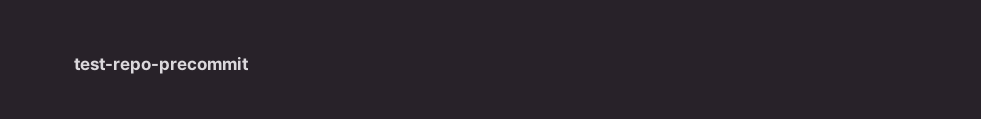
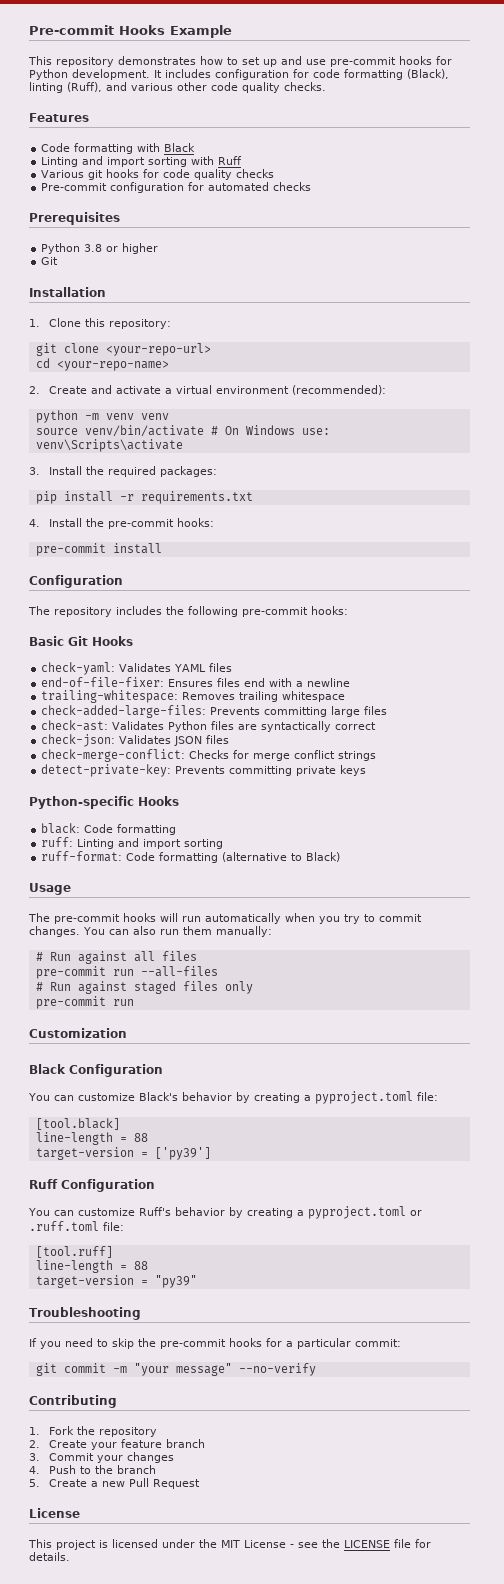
[74,56,249,74] test-repo-precommit -> [29,25,232,38] [28,56,452,67] [29,69,449,80] [29,82,326,93] [29,113,89,122] [41,143,196,154] [41,156,243,167] [41,169,275,180] [41,182,312,193] [29,212,120,225] [41,243,159,254] [41,257,59,265] [29,287,106,297] [29,318,172,329] [35,343,211,356] [35,358,169,371] [29,385,387,395] [35,410,169,423] [35,425,330,437] [35,439,183,452] [29,466,218,477] [35,491,253,504] [29,518,215,529] [35,543,162,556] [29,575,123,588] [28,606,348,617] [29,636,133,646] [41,662,233,675] [41,677,351,687] [41,690,346,703] [41,705,388,718] [41,720,377,732] [41,734,230,747] [41,749,377,762] [41,764,367,777] [29,796,179,809] [41,823,177,835] [41,837,224,849] [41,851,341,863] [29,883,71,895] [28,913,422,924] [29,926,272,937] [35,951,197,964] [35,966,218,979] [35,981,253,994] [35,996,134,1009] [29,1028,127,1038] [29,1064,163,1077] [28,1091,438,1104] [35,1118,120,1130] [35,1132,148,1145] [35,1147,211,1160] [29,1179,155,1192] [28,1206,422,1219] [29,1221,124,1231] [35,1246,113,1258] [35,1260,148,1273] [35,1275,197,1288] [29,1307,141,1320] [29,1338,401,1349] [35,1363,316,1376] [29,1395,117,1408] [29,1426,158,1437] [29,1439,206,1450] [29,1452,175,1463] [29,1465,157,1474] [29,1478,201,1489] [29,1508,80,1518] [28,1539,431,1550] [29,1552,70,1561] Pre-commit Hooks Example // This repository demonstrates how to set up and use pre-commit hooks for Python development. It includes configuration for code formatting (Black), linting (Ruff), and various other code quality checks. // Features // Code formatting with Black // Linting and import sorting with Ruff // Various git hooks for code quality checks // Pre-commit configuration for automated checks // Prerequisites // Python 3.8 or higher // Git // Installation // 1. Clone this repository: // git clone <your-repo-url> // cd <your-repo-name> // 2. Create and activate a virtual environment (recommended): // python -m venv venv // source venv/bin/activate # On Windows use: venv\Scripts\activate // 3. Install the required packages: // pip install -r requirements.txt // 4. Install the pre-commit hooks: // pre-commit install // Configuration // The repository includes the following pre-commit hooks: // Basic Git Hooks // check-yaml: Validates YAML files // end-of-file-fixer: Ensures files end with a newline // trailing-whitespace: Removes trailing whitespace // check-added-large-files: Prevents committing large files // check-ast: Validates Python files are syntactically correct // check-json: Validates JSON files // check-merge-conflict: Checks for merge conflict strings // detect-private-key: Prevents committing private keys // Python-specific Hooks // black: Code formatting // ruff: Linting and import sorting // ruff-format: Code formatting (alternative to Black) // Usage // The pre-commit hooks will run automatically when you try to commit changes. You can also run them manually: // # Run against all files // pre-commit run --all-files // # Run against staged files only // pre-commit run // Customization // Black Configuration // You can customize Black's behavior by creating a pyproject.toml file: // [tool.black] // line-length = 88 // target-version = ['py39'] // Ruff Configuration // You can customize Ruff's behavior by creating a pyproject.toml or .ruff.toml file: // [tool.ruff] // line-length = 88 // target-version = "py39" // Troubleshooting // If you need to skip the pre-commit hooks for a particular commit: // git commit -m "your message" --no-verify // Contributing // 1. Fork the repository // 2. Create your feature branch // 3. Commit your changes // 4. Push to the branch // 5. Create a new Pull Request // License // This project is licensed under the MIT License - see the LICENSE file for details.

